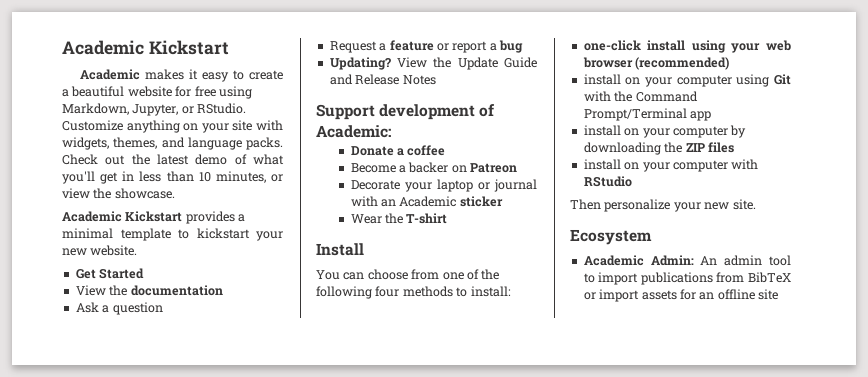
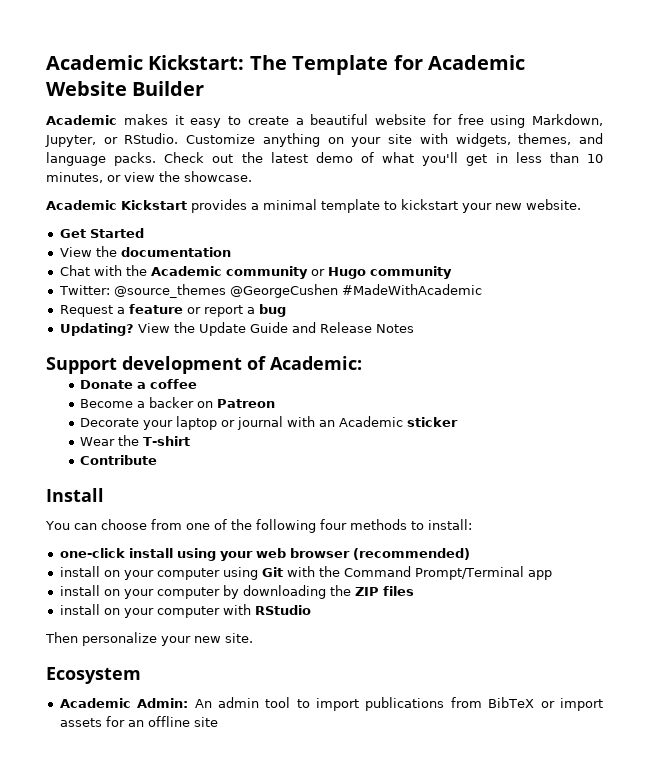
[62,40,229,55] Academic Kickstart -> [46,55,525,75] [46,81,205,96] Academic Kickstart: The Template for Academic Website Builder
[75,302,163,315] Ask a question -> [59,265,452,279] [58,284,482,298] Chat with the Academic community or Hugo community // Twitter: @source_themes @GeorgeCushen #MadeWithAcademic
(448, 218) none -> [80,455,158,465] // Contribute

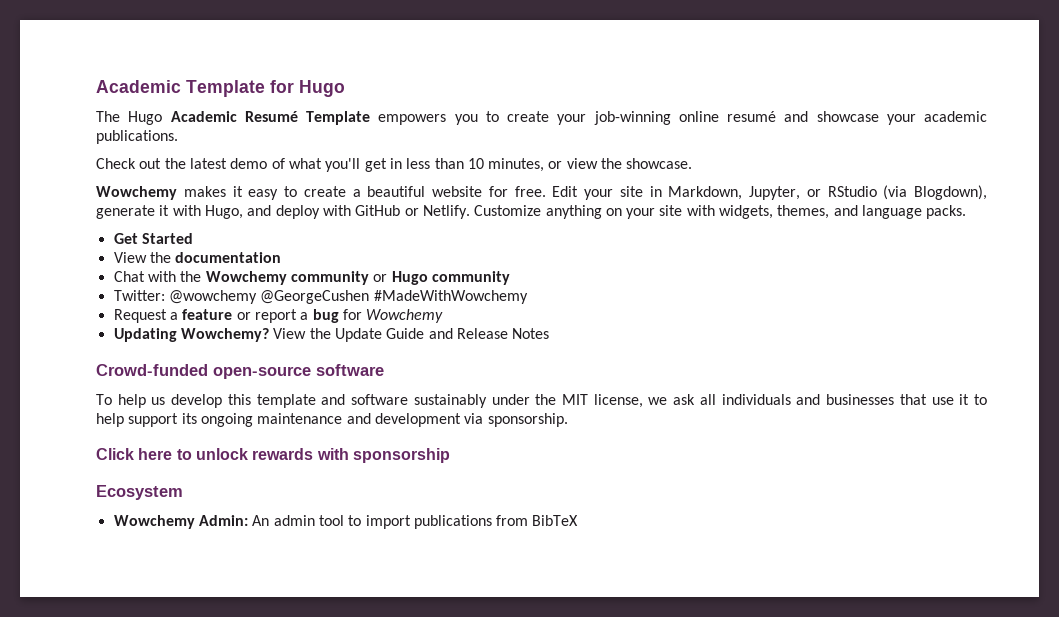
[46,55,525,75] [46,81,205,96] [46,114,603,128] [45,133,604,147] [46,152,157,166] Academic Kickstart: The Template for Academic Website Builder // Academic makes it easy to create a beautiful website for free using Markdown, Jupyter, or RStudio. Customize anything on your site with widgets, themes, and language packs. -> [96,80,345,97] [96,111,987,125] [96,130,178,144] Academic Template for Hugo // The Hugo Academic Resumé Template empowers you to create your job-winning online resumé and showcase your academic publications. //
[46,199,581,213] Academic Kickstart provides a minimal template to kickstart your new website. -> [96,185,987,200] [96,205,967,219] Wowchemy makes it easy to create a beautiful website for free. Edit your site in Markdown, Jupyter, or RStudio (via Blogdown), generate it with Hugo, and deploy with GitHub or Netlify. Customize anything on your site with widgets, themes, and language packs.
[150,266,222,276] Academic -> [205,271,287,285] Wowchemy
[113,284,482,298] @source_themes @GeorgeCushen #MadeWithAcademic -> [168,290,528,304] @wowchemy @GeorgeCushen #MadeWithWowchemy
[59,323,134,336] // Updating? -> [342,309,444,323] [113,328,269,342] for Wowchemy // Updating Wowchemy?
[46,356,362,374] [80,379,198,389] [80,397,276,408] [80,416,459,430] [80,435,191,446] [80,455,158,465] [46,488,104,502] [45,519,472,533] [59,548,470,561] [59,566,552,580] [59,585,414,599] [59,604,311,618] [45,632,253,646] Support development of Academic: // Donate a coffee // Become a backer on Patreon // Decorate your laptop or journal with an Academic sticker // Wear the T-shirt // Contribute // Install // You can choose from one of the following four methods to install: // one-click install using your web browser (recommended) // install on your computer using Git with the Command Prompt/Terminal app // install on your computer by downloading the ZIP files // install on your computer with RStudio // Then personalize your new site. -> [96,364,384,379] [96,394,988,408] [96,413,568,427] [96,448,450,463] Crowd-funded open-source software // To help us develop this template and software sustainably under the MIT license, we ask all individuals and businesses that use it to help support its ongoing maintenance and development via sponsorship. // Click here to unlock rewards with sponsorship
[59,698,131,708] Academic -> [113,515,195,529] Wowchemy
[540,698,603,711] [59,716,218,727] or import assets for an offline site -> (579, 520) none

